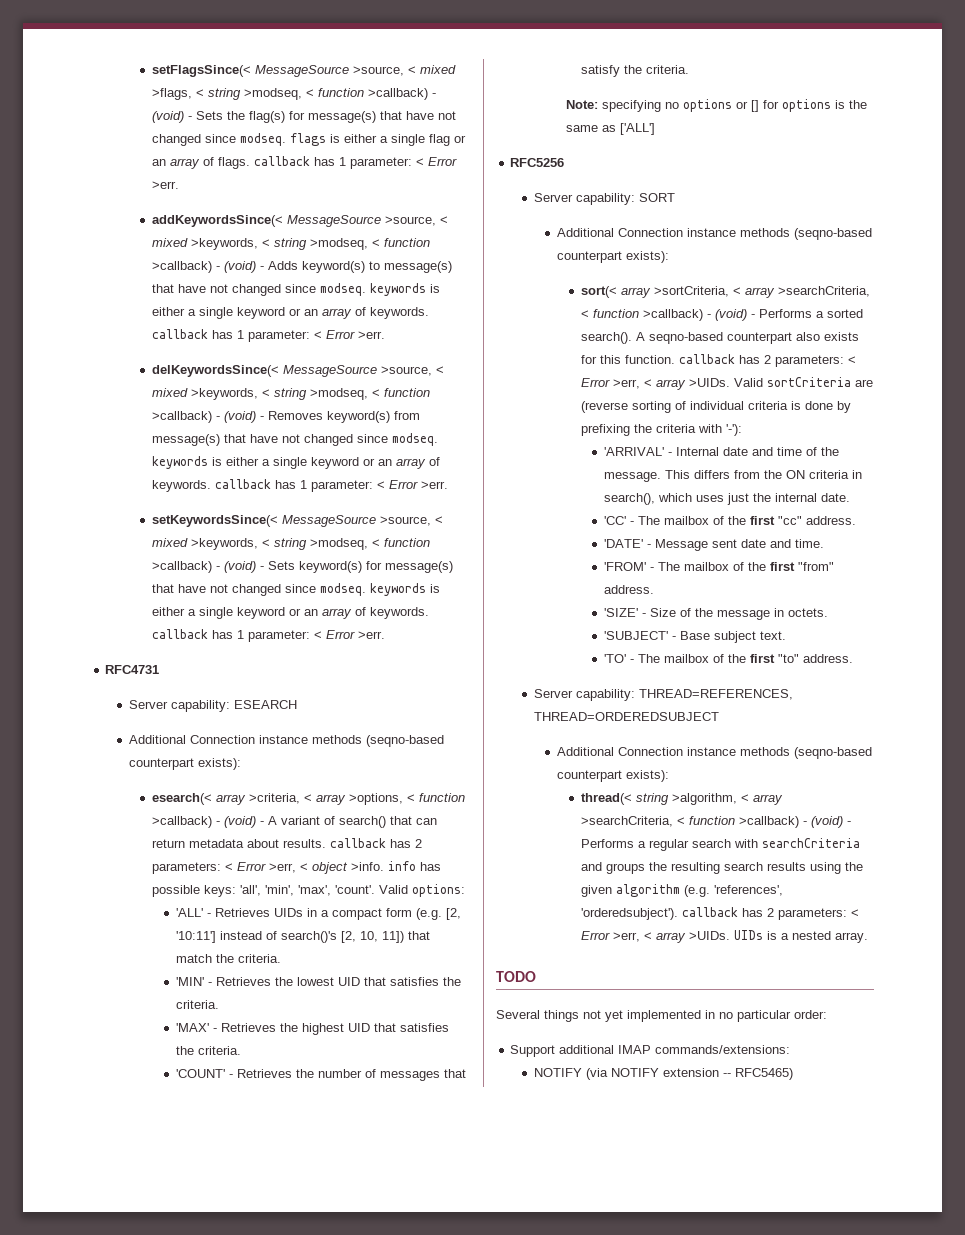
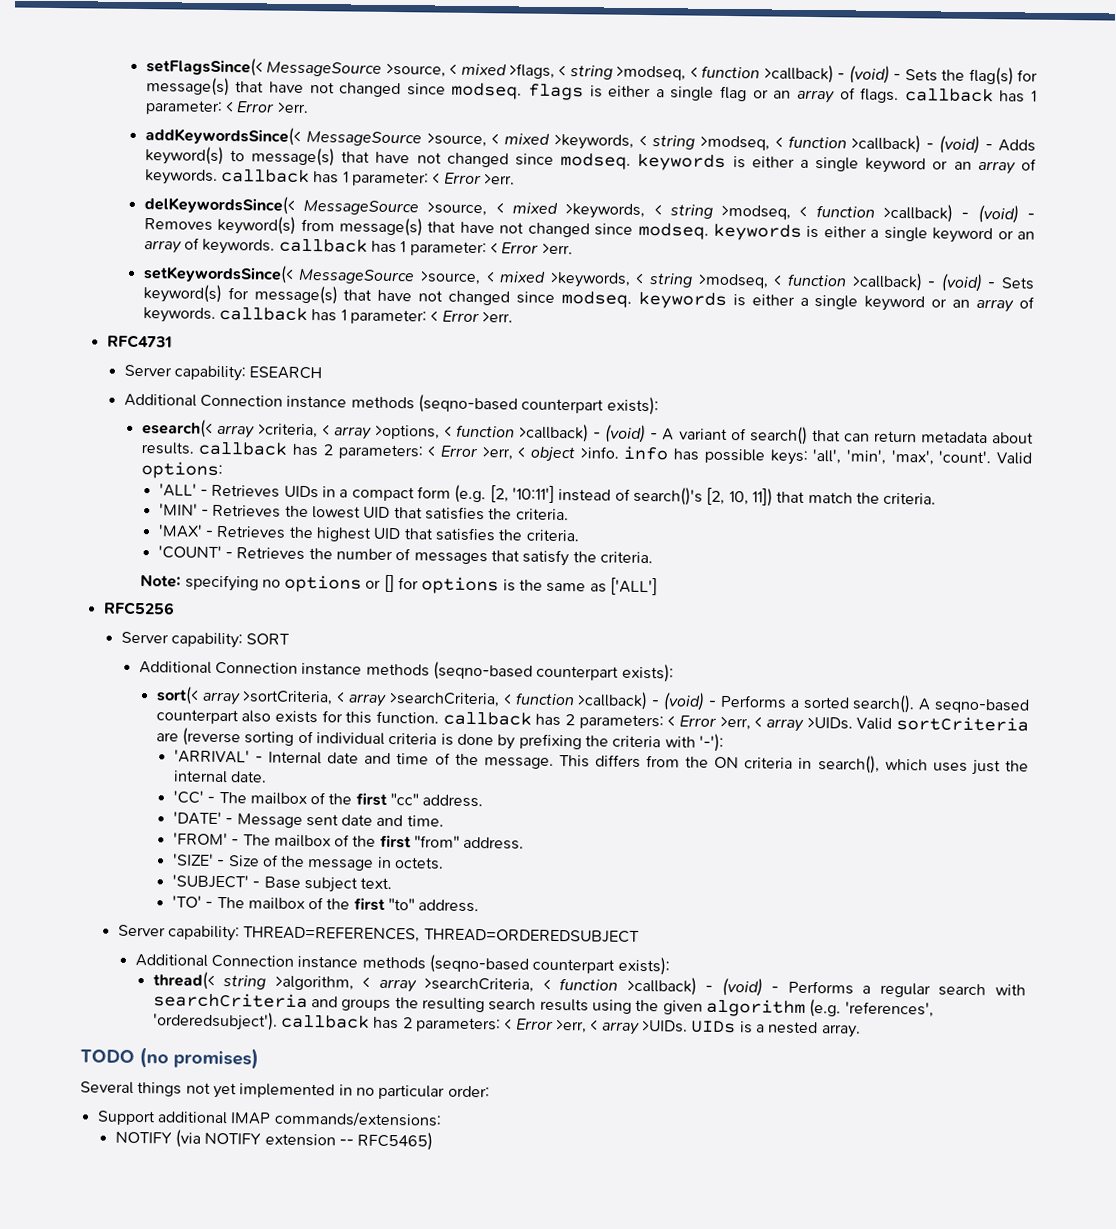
(536, 976) none -> [139,1047,259,1070] (no promises)

